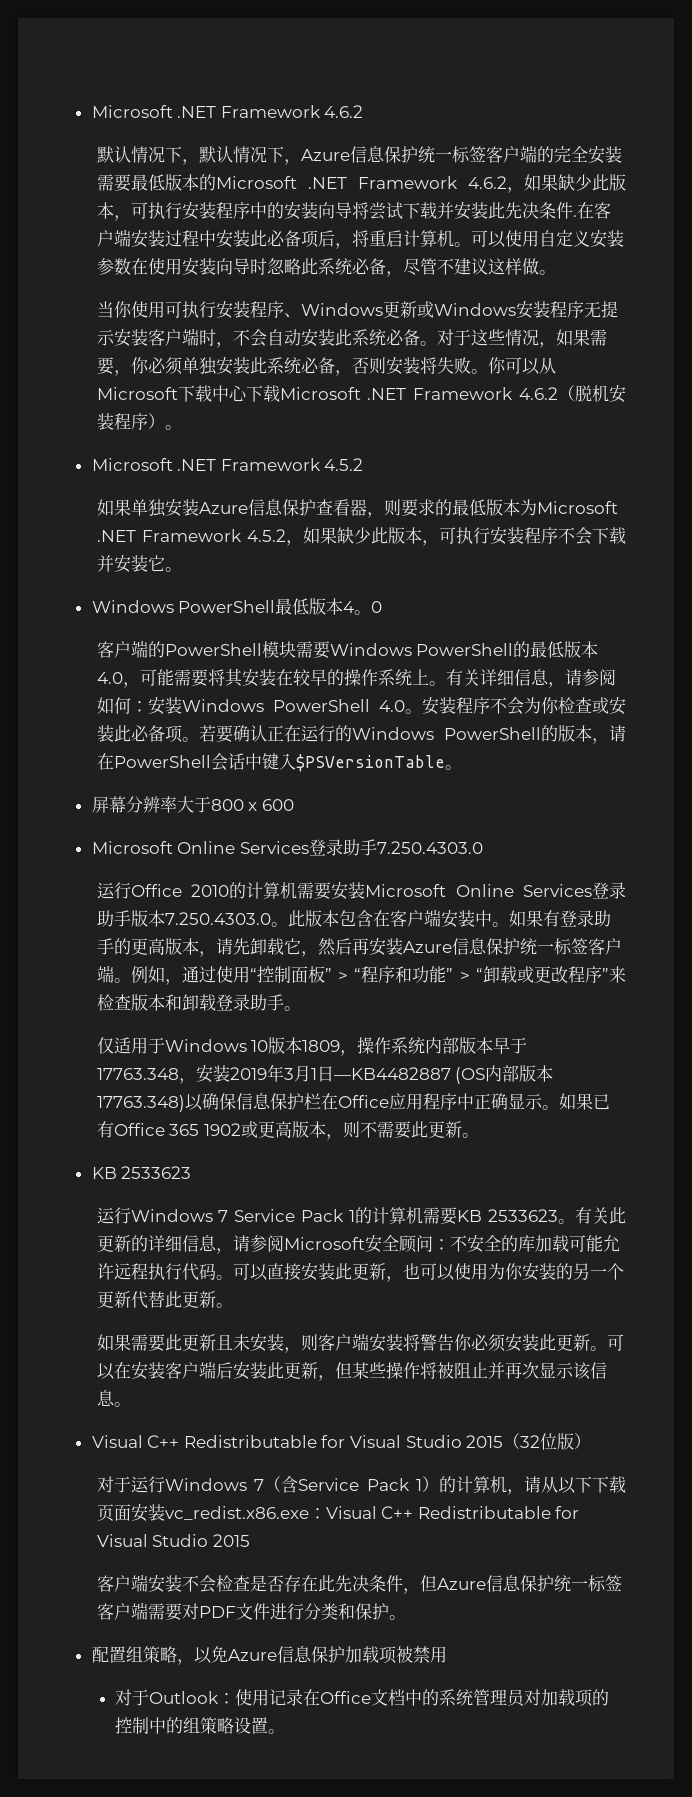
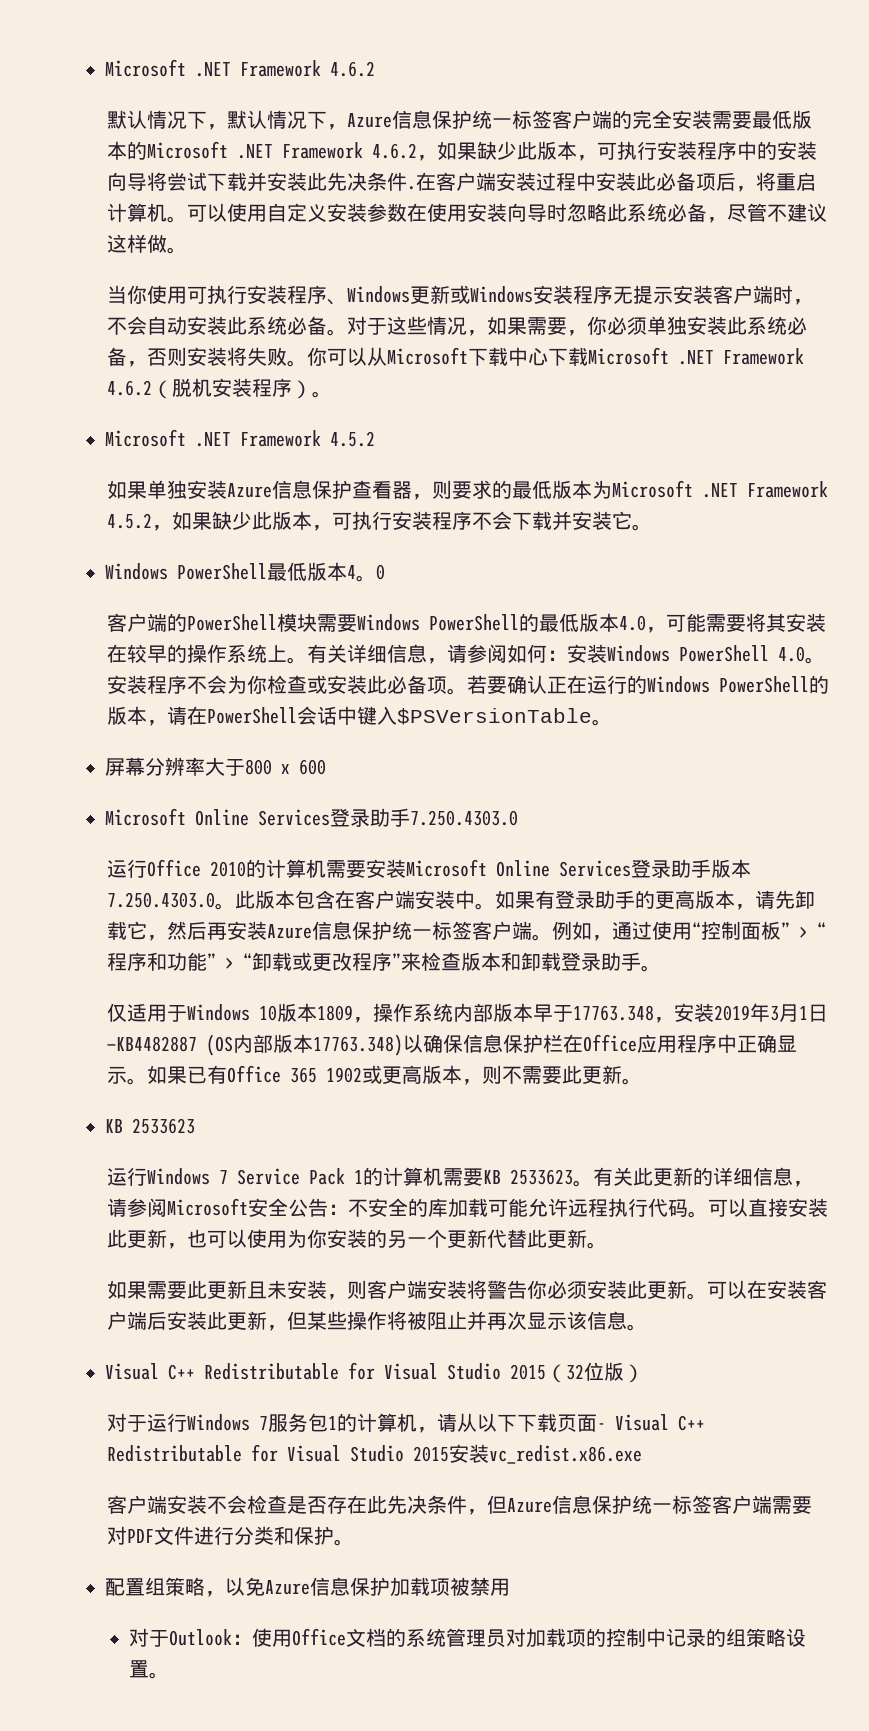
[398,1235,433,1253] 顾问 -> [287,1198,328,1217] 公告
[264,1476,439,1493] （含Service Pack 1） -> [267,1413,337,1432] 服务包1
[130,1504,580,1522] [96,1534,250,1547] 安装vc_redist.x86.exe：Visual C++ Redistributable for Visual Studio 2015 -> [596,1414,705,1431] [106,1444,642,1464] - Visual C++ Redistributable for Visual Studio 2015安装vc_redist.x86.exe
[269,1689,321,1706] 记录在 -> (292, 1638) none
[405,1689,423,1706] 中 -> (386, 1637) none
(167, 1725) none -> [665,1628,706,1647] 记录

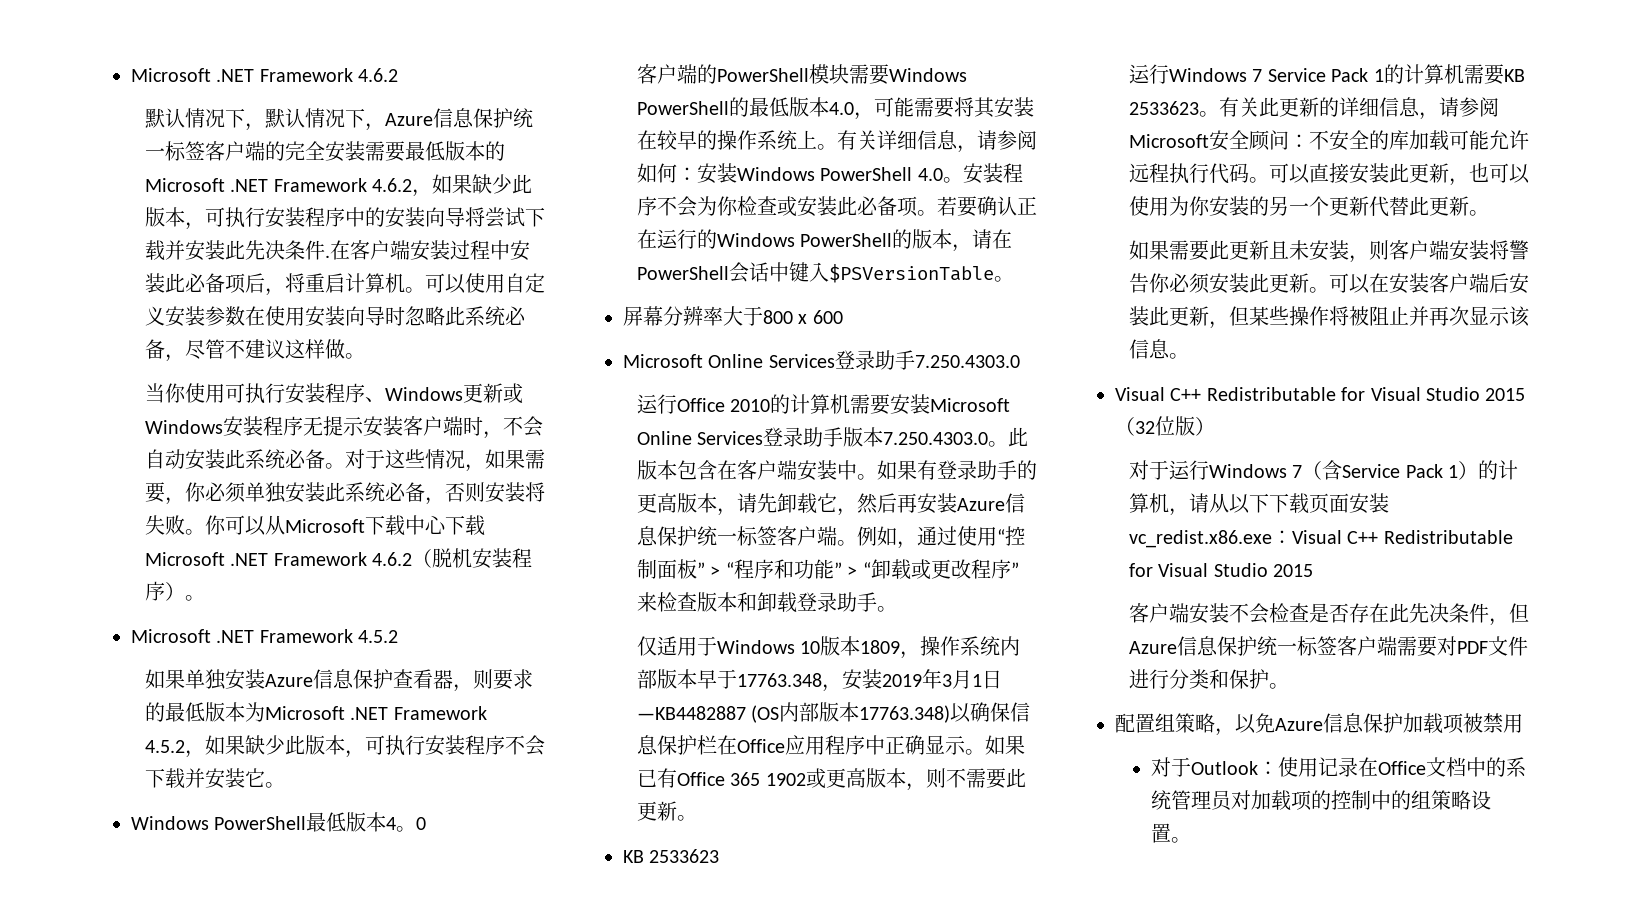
[287,1198,328,1217] 公告 -> [1248,130,1289,151] 顾问
[267,1413,337,1432] 服务包1 -> [1302,460,1479,480] （含Service Pack 1）
[596,1414,705,1431] [106,1444,642,1464] - Visual C++ Redistributable for Visual Studio 2015安装vc_redist.x86.exe -> [1348,493,1389,514] [1128,530,1513,548] [1128,563,1314,577] 安装vc_redist.x86.exe：Visual C++ Redistributable for Visual Studio 2015
(292, 1638) none -> [1317,757,1378,777] 记录在
(386, 1637) none -> [1465,757,1486,777] 中
[665,1628,706,1647] 记录 -> (1391, 800) none

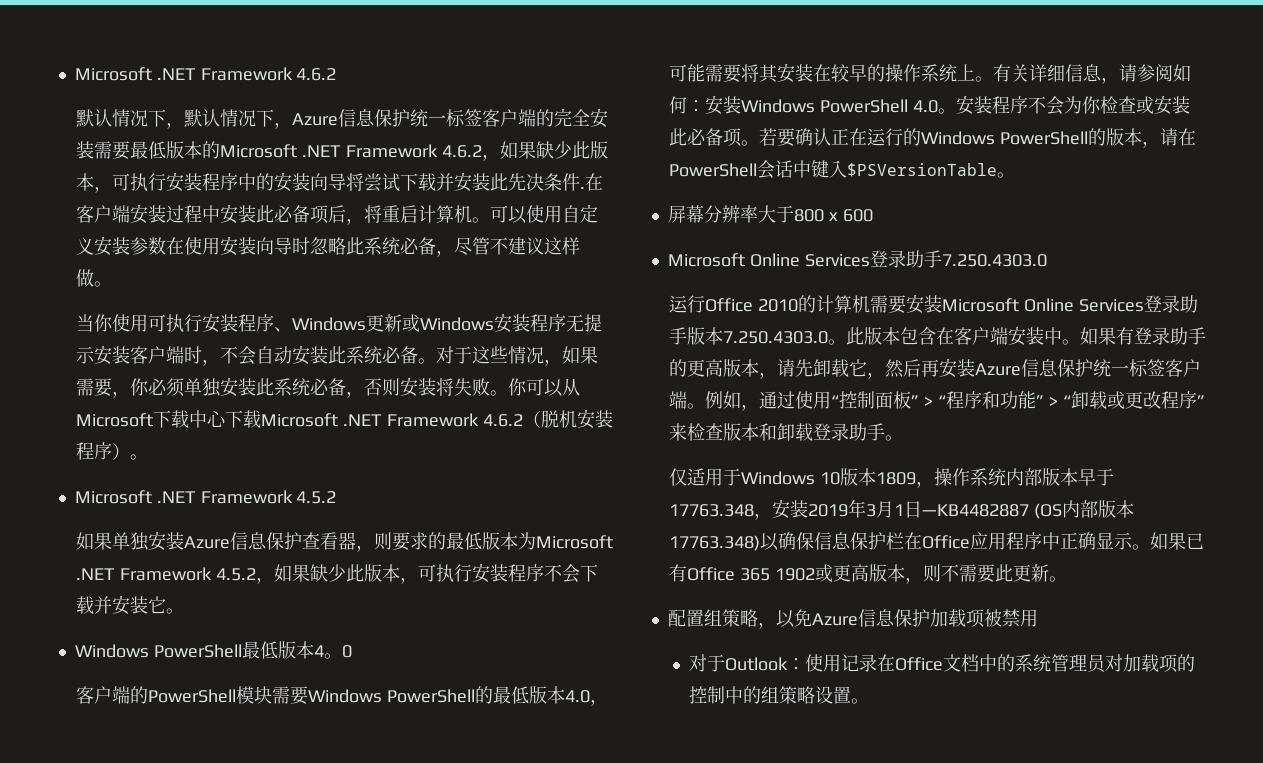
[623,849,720,863] [1128,64,1525,85] [1128,97,1499,120] [1128,130,1529,151] [1128,163,1530,186] [1128,196,1489,217] [1128,240,1529,263] [1128,273,1529,294] [1128,306,1530,329] [1128,339,1189,359] [1115,387,1526,401] [1115,416,1215,436] [1128,460,1519,480] [1128,493,1389,516] [1128,530,1513,548] [1128,563,1314,577] [1128,603,1529,626] [1128,636,1528,657] [1128,669,1289,689] // KB 2533623 // 运行Windows 7 Service Pack 1的计算机需要KB 2533623。有关此更新的详细信息，请参阅Microsoft安全顾问：不安全的库加载可能允许远程执行代码。可以直接安装此更新，也可以使用为你安装的另一个更新代替此更新。 // 如果需要此更新且未安装，则客户端安装将警告你必须安装此更新。可以在安装客户端后安装此更新，但某些操作将被阻止并再次显示该信息。 // Visual C++ Redistributable for Visual Studio 2015（32位版） // 对于运行Windows 7（含Service Pack 1）的计算机，请从以下下载页面安装vc_redist.x86.exe：Visual C++ Redistributable for Visual Studio 2015 // 客户端安装不会检查是否存在此先决条件，但Azure信息保护统一标签客户端需要对PDF文件进行分类和保护。 -> (1068, 579) none

